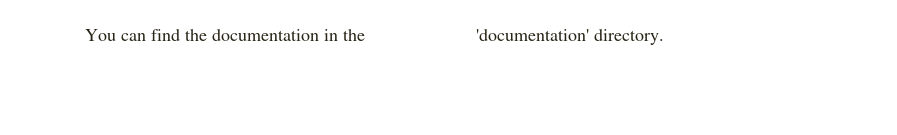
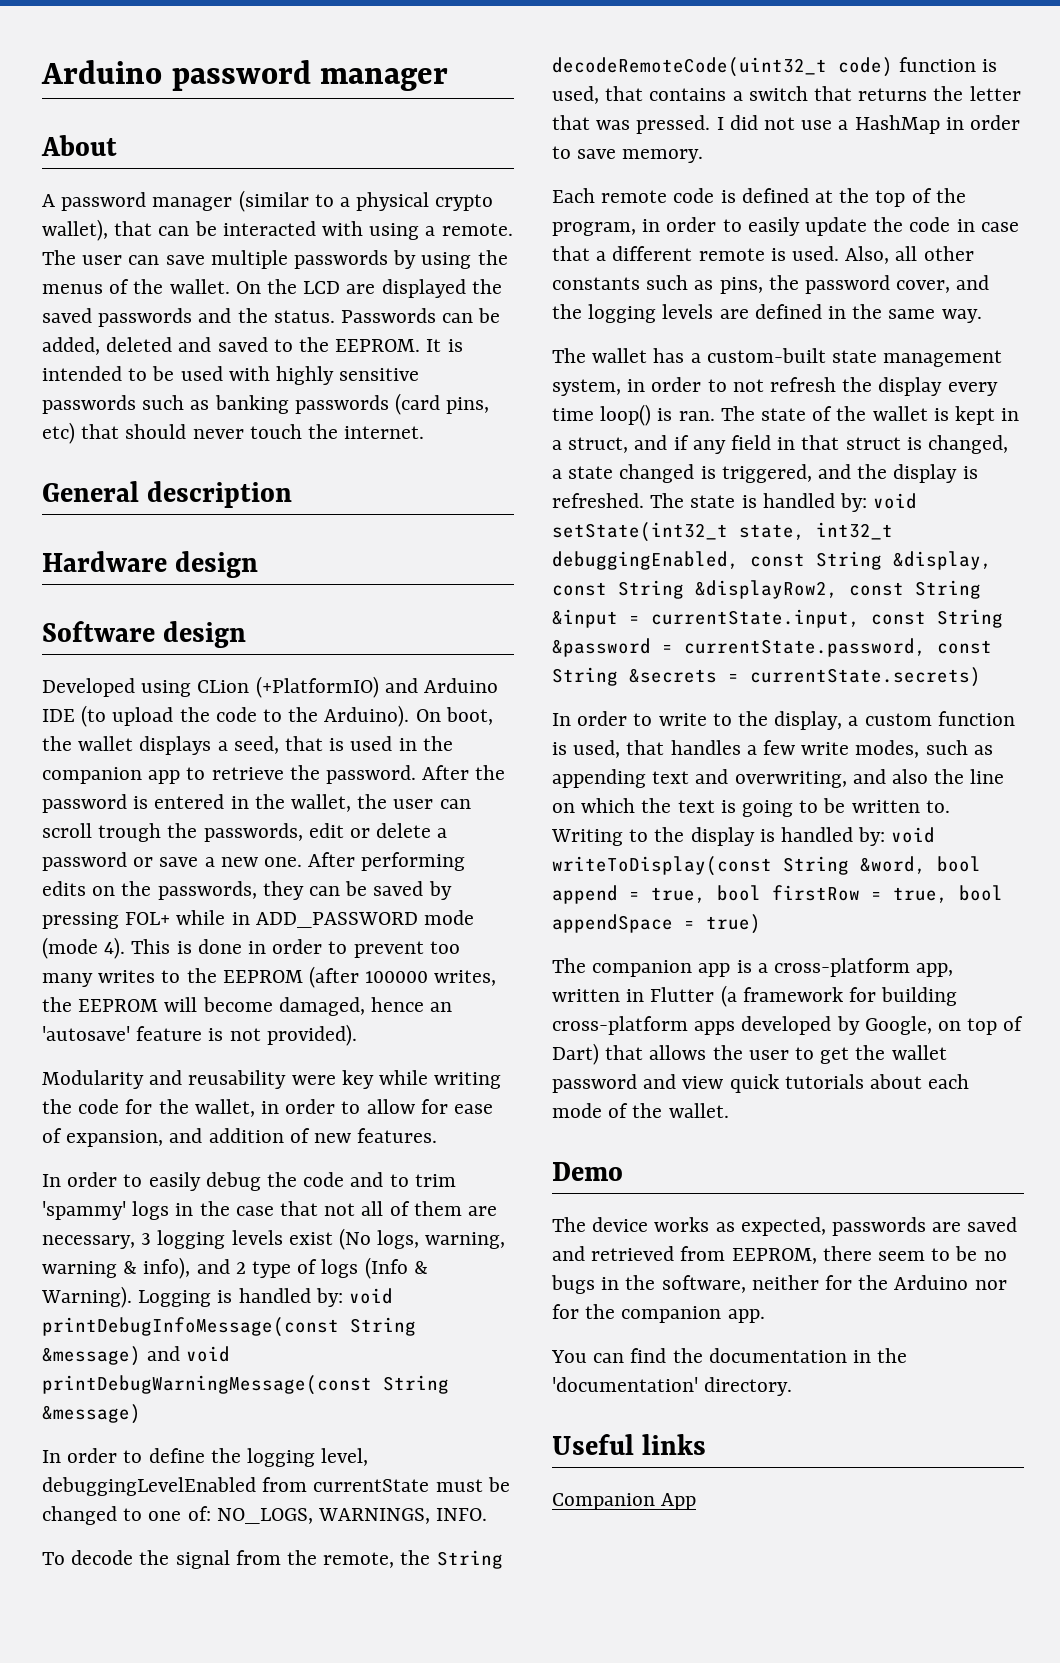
(85, 35) none -> [41,60,449,91] [41,135,117,156] [42,190,494,212] [42,219,513,241] [42,250,508,269] [42,279,502,298] [42,308,501,327] [42,337,463,355] [42,366,420,385] [42,393,490,415] [42,422,425,444] [42,481,293,508] [42,551,259,578] [42,621,247,648] [42,676,499,698] [42,705,493,727] [42,736,453,755] [42,765,506,784] [42,794,471,813] [42,823,448,842] [42,852,466,871] [42,881,452,900] [42,910,475,929] [42,937,460,959] [42,966,497,988] [42,997,453,1016] [42,1024,357,1046] [42,1070,502,1089] [42,1099,494,1117] [42,1128,438,1147] [42,1172,456,1191] [42,1201,498,1220] [42,1228,506,1250] [42,1257,428,1279] [41,1286,394,1308] [42,1317,416,1337] [42,1346,231,1366] [42,1375,449,1395] [42,1404,141,1424] [42,1448,369,1467] [42,1477,510,1496] [42,1506,488,1525] [42,1550,503,1569] [552,57,998,77] [552,86,1021,104] [552,115,1021,134] [552,146,704,163] [552,188,966,207] [552,217,1019,236] [552,246,974,264] [552,275,990,294] [552,304,982,323] [552,348,1003,367] [552,377,998,396] [552,404,1020,426] [552,435,1009,454] [552,464,978,483] [552,493,918,512] [552,522,893,542] [552,551,992,570] [552,580,981,599] [552,609,1003,628] [552,638,992,657] [552,667,981,687] [552,711,1015,730] [552,740,993,758] [552,769,1005,788] [552,798,950,817] [551,827,936,846] [552,856,981,876] [552,885,1003,904] [552,914,761,934] [552,958,954,977] [552,985,958,1007] [552,1016,1024,1035] [552,1043,947,1065] [552,1074,970,1093] [552,1103,729,1118] [552,1162,623,1181] [552,1217,1018,1236] [552,1246,1007,1264] [551,1275,1007,1294] [552,1304,765,1323] Arduino password manager // About // A password manager (similar to a physical crypto wallet), that can be interacted with using a remote. The user can save multiple passwords by using the menus of the wallet. On the LCD are displayed the saved passwords and the status. Passwords can be added, deleted and saved to the EEPROM. It is intended to be used with highly sensitive passwords such as banking passwords (card pins, etc) that should never touch the internet. // General description // Hardware design // Software design // Developed using CLion (+PlatformIO) and Arduino IDE (to upload the code to the Arduino). On boot, the wallet displays a seed, that is used in the companion app to retrieve the password. After the password is entered in the wallet, the user can scroll trough the passwords, edit or delete a password or save a new one. After performing edits on the passwords, they can be saved by pressing FOL+ while in ADD_PASSWORD mode (mode 4). This is done in order to prevent too many writes to the EEPROM (after 100000 writes, the EEPROM will become damaged, hence an 'autosave' feature is not provided). // Modularity and reusability were key while writing the code for the wallet, in order to allow for ease of expansion, and addition of new features. // In order to easily debug the code and to trim 'spammy' logs in the case that not all of them are necessary, 3 logging levels exist (No logs, warning, warning & info), and 2 type of logs (Info & Warning). Logging is handled by: void printDebugInfoMessage(const String &message) and void printDebugWarningMessage(const String &message) // In order to define the logging level, debuggingLevelEnabled from currentState must be changed to one of: NO_LOGS, WARNINGS, INFO. // To decode the signal from the remote, the String decodeRemoteCode(uint32_t code) function is used, that contains a switch that returns the letter that was pressed. I did not use a HashMap in order to save memory. // Each remote code is defined at the top of the program, in order to easily update the code in case that a different remote is used. Also, all other constants such as pins, the password cover, and the logging levels are defined in the same way. // The wallet has a custom-built state management system, in order to not refresh the display every time loop() is ran. The state of the wallet is kept in a struct, and if any field in that struct is changed, a state changed is triggered, and the display is refreshed. The state is handled by: void setState(int32_t state, int32_t debuggingEnabled, const String &display, const String &displayRow2, const String &input = currentState.input, const String &password = currentState.password, const String &secrets = currentState.secrets) // In order to write to the display, a custom function is used, that handles a few write modes, such as appending text and overwriting, and also the line on which the text is going to be written to. Writing to the display is handled by: void writeToDisplay(const String &word, bool append = true, bool firstRow = true, bool appendSpace = true) // The companion app is a cross-platform app, written in Flutter (a framework for building cross-platform apps developed by Google, on top of Dart) that allows the user to get the wallet password and view quick tutorials about each mode of the wallet. // Demo // The device works as expected, passwords are saved and retrieved from EEPROM, there seem to be no bugs in the software, neither for the Arduino nor for the companion app. //
(664, 37) none -> [552,1434,707,1455] [552,1493,697,1510] // Useful links // Companion App

